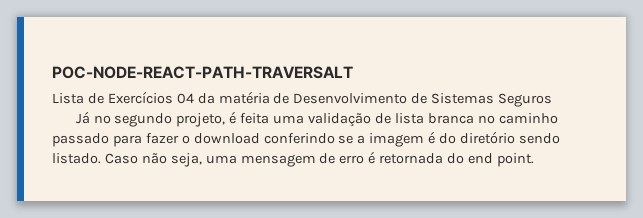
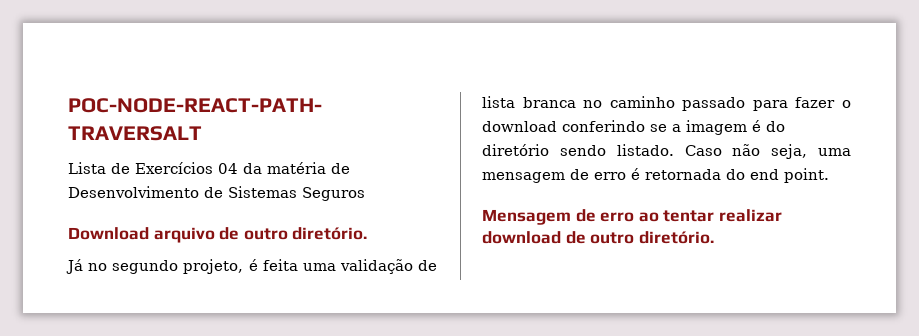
(553, 100) none -> [68,227,368,243] // Download arquivo de outro diretório.
(534, 160) none -> [482,209,782,225] [482,231,714,244] // Mensagem de erro ao tentar realizar download de outro diretório.

